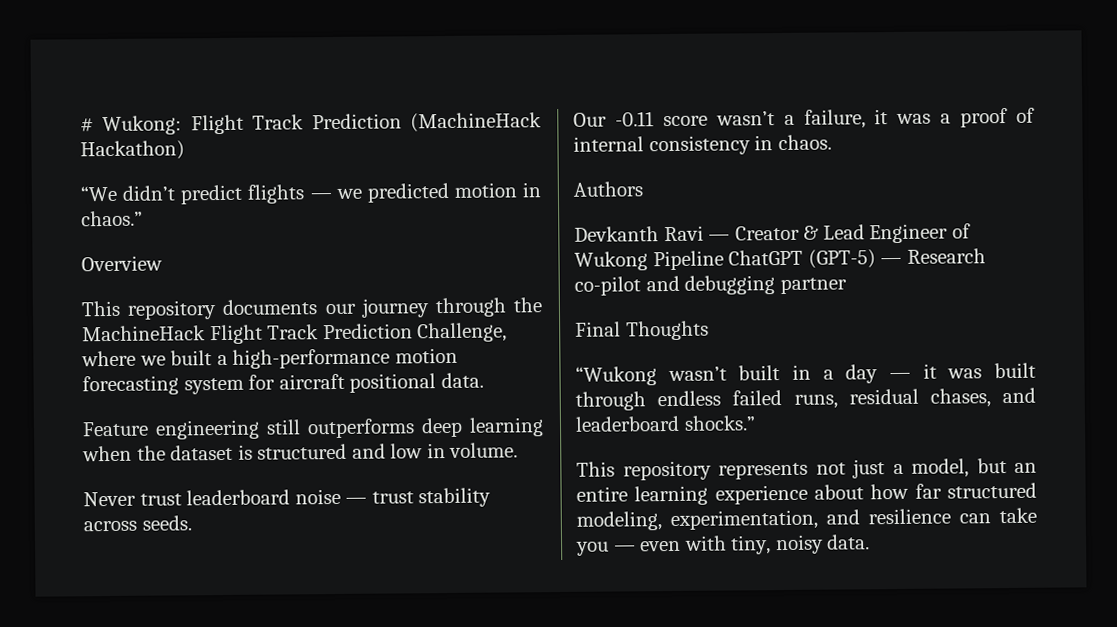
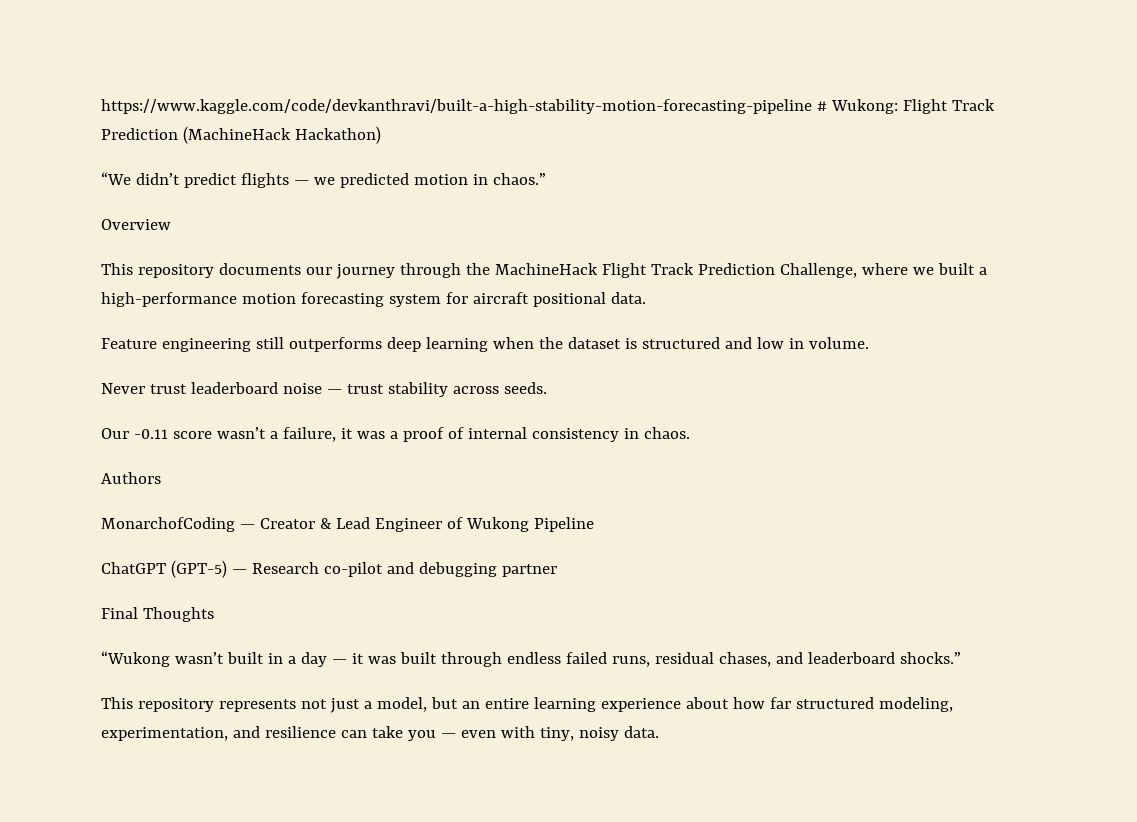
(80, 125) none -> [101,99,812,114] https://www.kaggle.com/code/devkanthravi/built-a-high-stability-motion-forecasting-pipeline
[574,225,704,242] Devkanth Ravi -> [101,517,235,532] MonarchofCoding
(724, 260) none -> (594, 524) //

